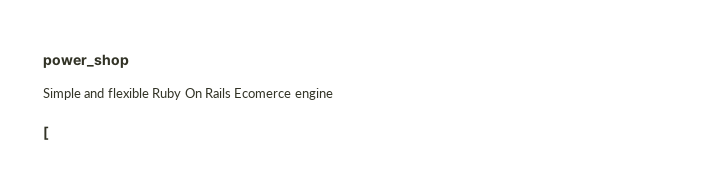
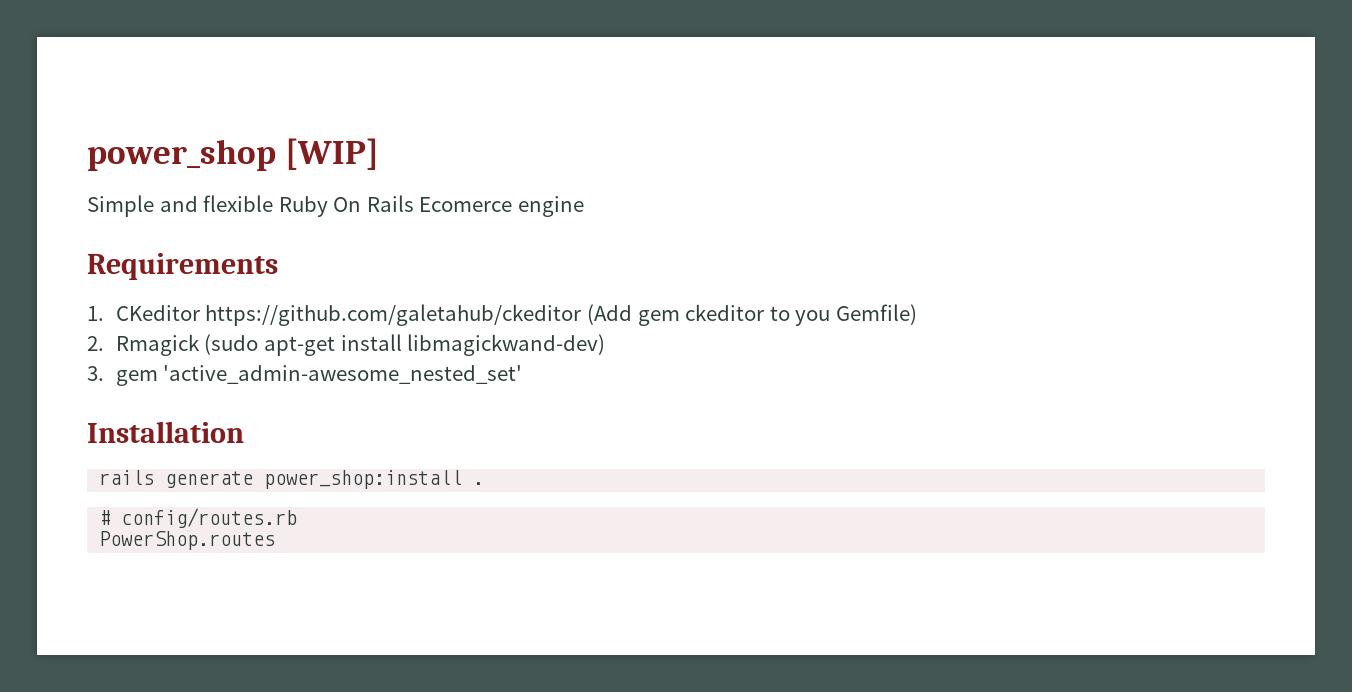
(129, 61) none -> [285,138,380,170] [WIP]
[43,126,49,140] [ -> [87,253,278,280] [87,304,917,326] [87,334,606,356] [87,365,523,386] [87,421,244,443] [99,470,485,489] [99,508,298,528] [99,531,276,550] Requirements // 1. CKeditor https://github.com/galetahub/ckeditor (Add gem ckeditor to you Gemfile) // 2. Rmagick (sudo apt-get install libmagickwand-dev) // 3. gem 'active_admin-awesome_nested_set' // Installation // rails generate power_shop:install . // # config/routes.rb // PowerShop.routes

